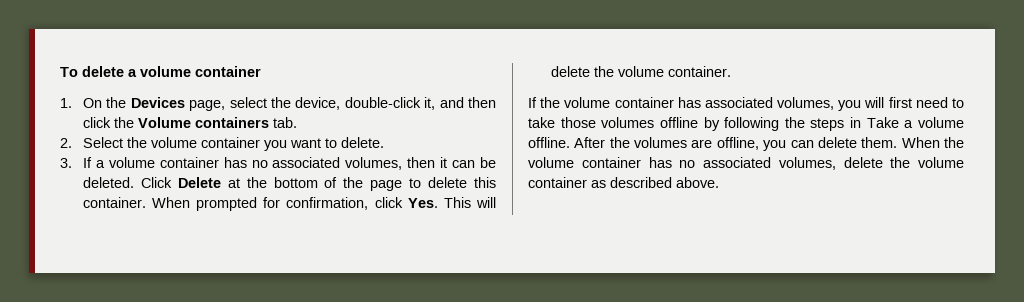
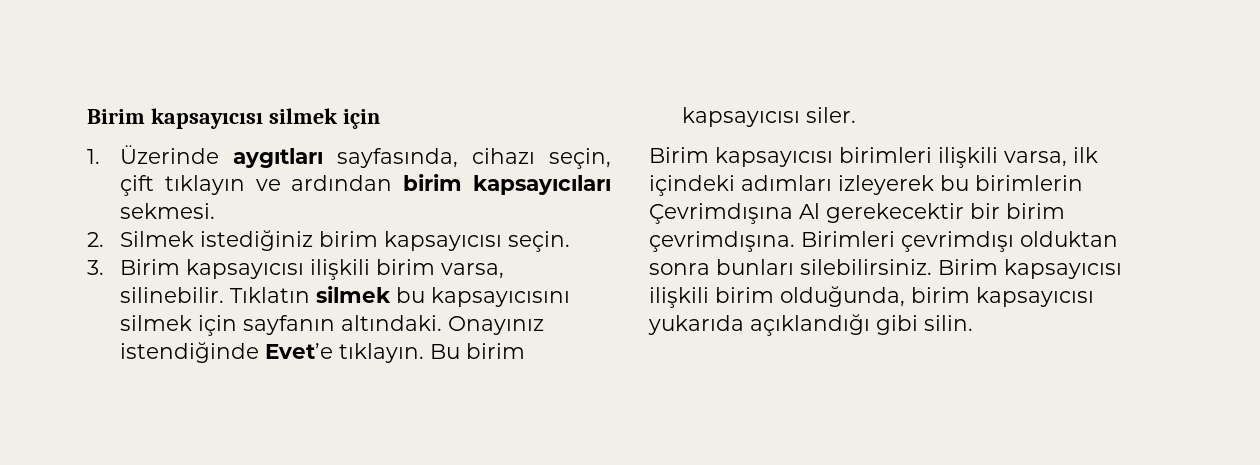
[60,66,261,77] [60,97,497,111] [82,117,297,128] [60,137,384,151] [60,157,496,170] [82,177,496,191] [82,197,496,211] [550,66,731,77] [528,97,964,111] [528,117,964,131] [528,137,964,151] [528,157,964,170] [528,177,719,188] To delete a volume container // 1. On the Devices page, select the device, double-click it, and then click the Volume containers tab. // 2. Select the volume container you want to delete. // 3. If a volume container has no associated volumes, then it can be deleted. Click Delete at the bottom of the page to delete this container. When prompted for confirmation, click Yes. This will delete the volume container. // If the volume container has associated volumes, you will first need to take those volumes offline by following the steps in Take a volume offline. After the volumes are offline, you can delete them. When the volume container has no associated volumes, delete the volume container as described above. -> [87,108,380,129] [87,145,611,169] [120,174,611,196] [120,203,216,219] [87,230,571,252] [87,259,505,280] [120,286,571,307] [120,315,545,336] [120,342,526,363] [682,107,857,127] [649,147,1098,168] [649,175,1083,196] [649,203,1065,224] [649,231,1118,252] [649,259,1122,279] [649,286,1094,308] [648,314,973,336] Birim kapsayıcısı silmek için // 1. Üzerinde aygıtları sayfasında, cihazı seçin, çift tıklayın ve ardından birim kapsayıcıları sekmesi. // 2. Silmek istediğiniz birim kapsayıcısı seçin. // 3. Birim kapsayıcısı ilişkili birim varsa, silinebilir. Tıklatın silmek bu kapsayıcısını silmek için sayfanın altındaki. Onayınız istendiğinde Evet’e tıklayın. Bu birim kapsayıcısı siler. // Birim kapsayıcısı birimleri ilişkili varsa, ilk içindeki adımları izleyerek bu birimlerin Çevrimdışına Al gerekecektir bir birim çevrimdışına. Birimleri çevrimdışı olduktan sonra bunları silebilirsiniz. Birim kapsayıcısı ilişkili birim olduğunda, birim kapsayıcısı yukarıda açıklandığı gibi silin.

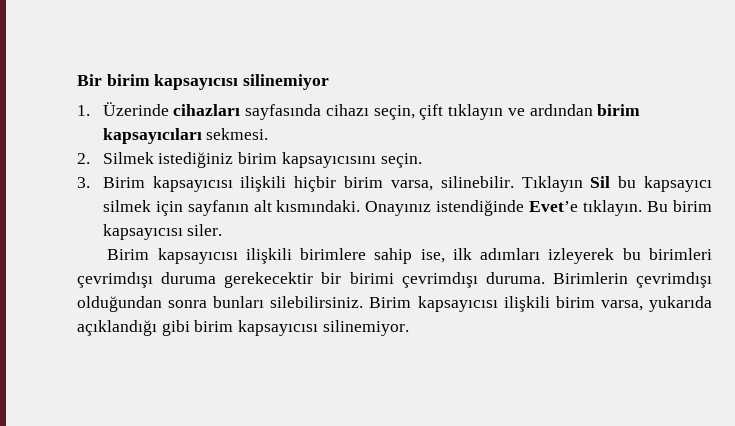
[87,108,380,129] Birim kapsayıcısı silmek için -> [77,74,330,90] Bir birim kapsayıcısı silinemiyor
[233,148,459,168] aygıtları sayfasında, -> [173,104,322,120] cihazları sayfasında
[384,231,503,251] kapsayıcısı -> [281,152,376,168] kapsayıcısını
(371, 269) none -> [294,176,337,192] hiçbir
[230,286,571,307] Tıklatın silmek bu kapsayıcısını -> [521,176,712,192] Tıklayın Sil bu kapsayıcı
[341,315,443,331] altındaki. -> [253,200,361,212] alt kısmındaki.
[839,147,1098,168] [649,175,1083,196] [649,203,1065,224] [649,231,1118,252] birimleri ilişkili varsa, ilk içindeki adımları izleyerek bu birimlerin Çevrimdışına Al gerekecektir bir birim çevrimdışına. Birimleri çevrimdışı olduktan -> [245,248,713,264] [77,272,712,288] [77,296,162,312] ilişkili birimlere sahip ise, ilk adımları izleyerek bu birimleri çevrimdışı duruma gerekecektir bir birimi çevrimdışı duruma. Birimlerin çevrimdışı olduğundan
[780,286,1094,307] [648,314,973,336] olduğunda, birim kapsayıcısı yukarıda açıklandığı gibi silin. -> [600,296,712,312] [77,320,409,336] varsa, yukarıda açıklandığı gibi birim kapsayıcısı silinemiyor.

